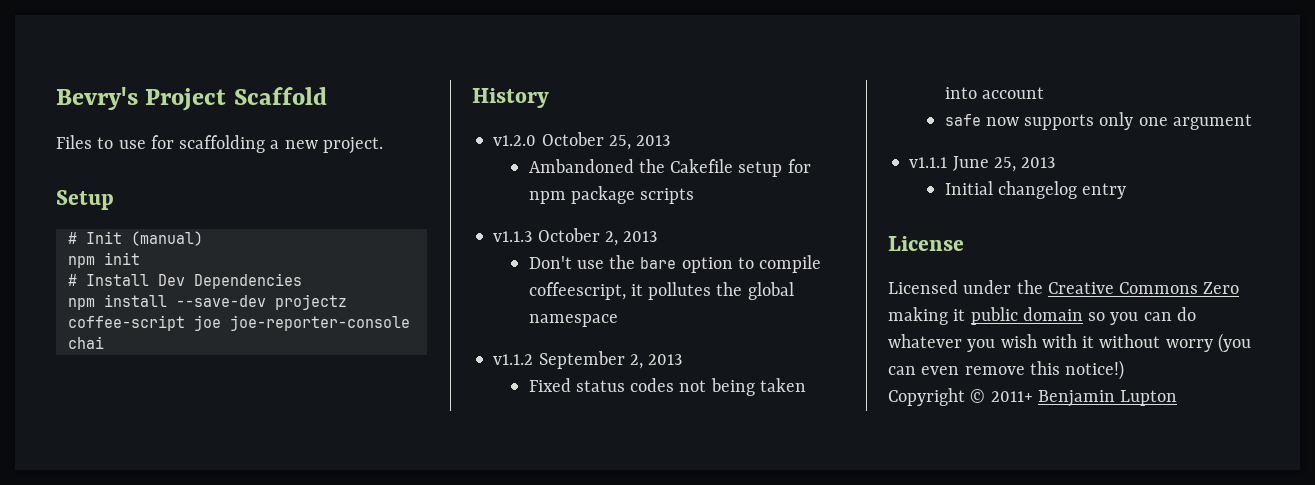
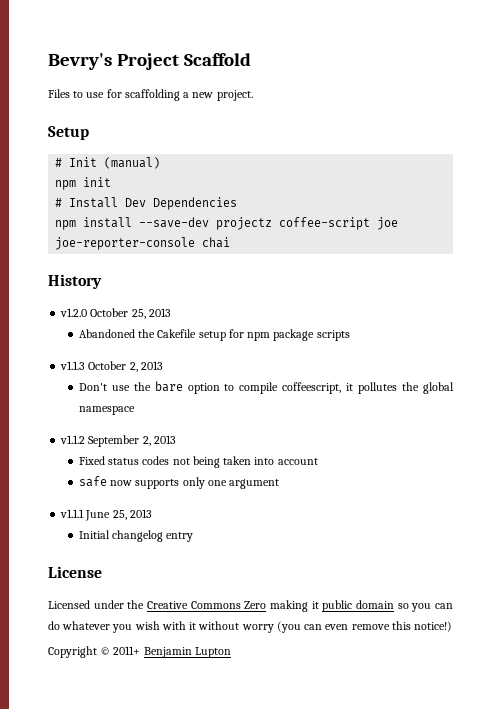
[528,159,634,173] Ambandoned -> [78,329,135,338] Abandoned

